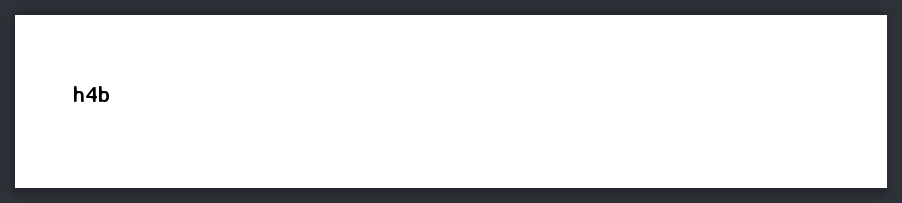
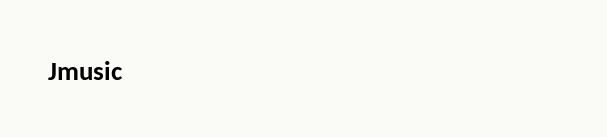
[72,86,110,102] h4b -> [48,61,123,80] Jmusic

